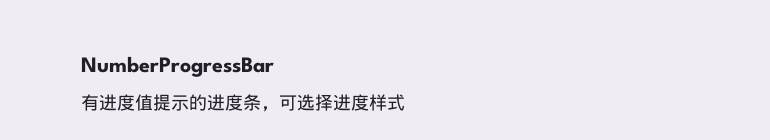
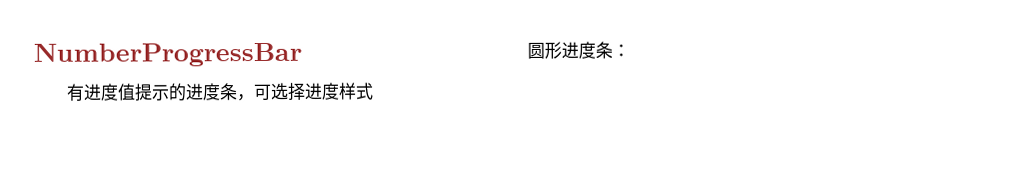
(405, 102) none -> [527,41,630,59] // 圆形进度条：

